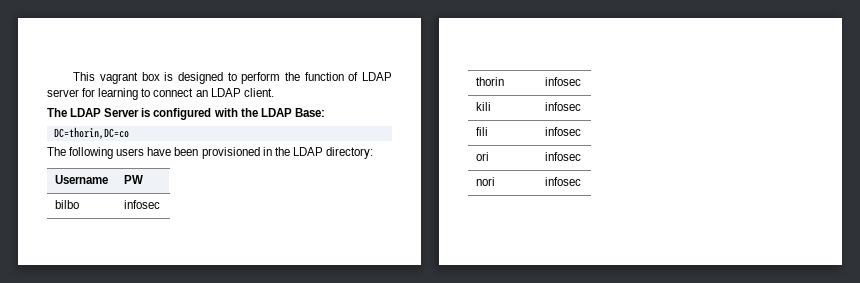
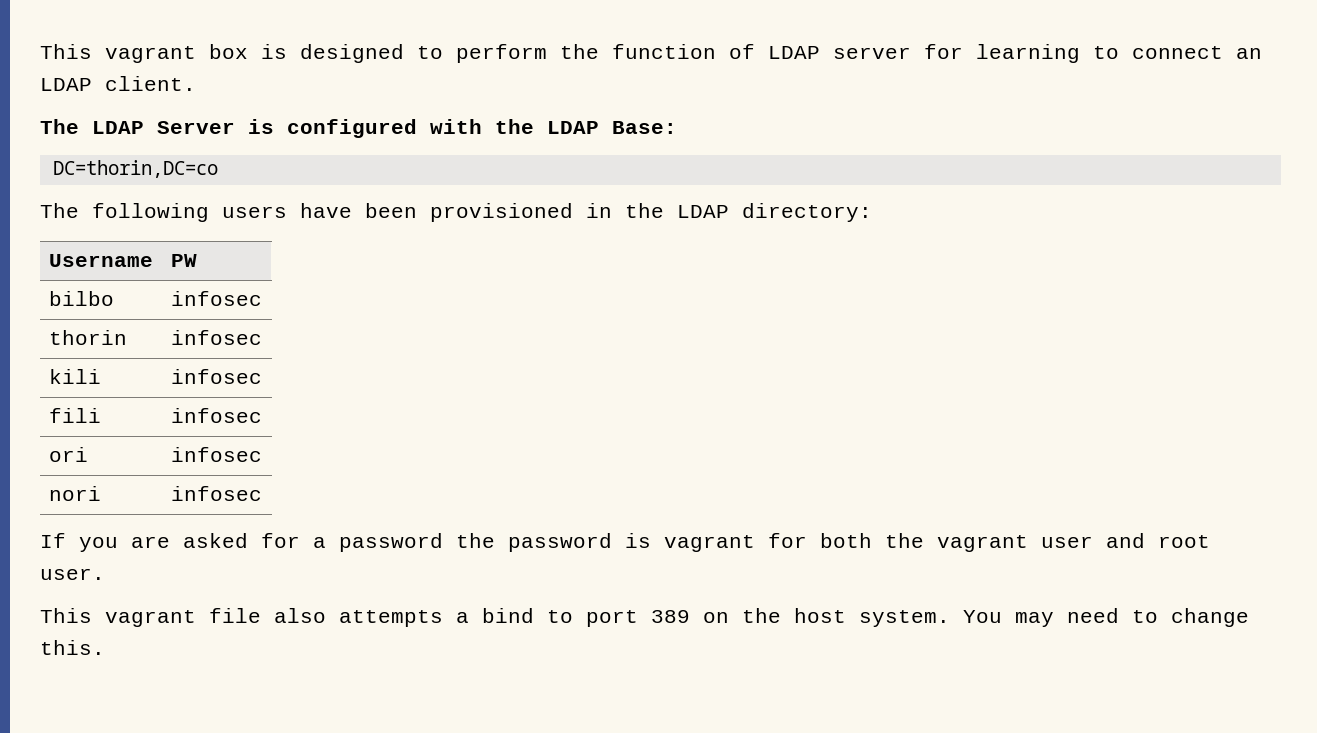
(581, 181) none -> [40,533,1210,552] [40,568,105,580] [40,608,1249,627] [40,640,105,655] // If you are asked for a password the password is vagrant for both the vagrant user and root user. // This vagrant file also attempts a bind to port 389 on the host system. You may need to change this.

